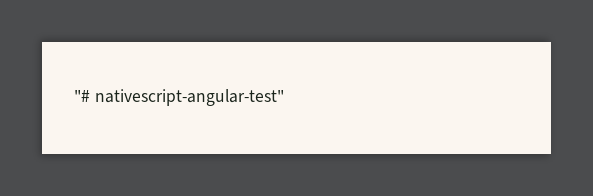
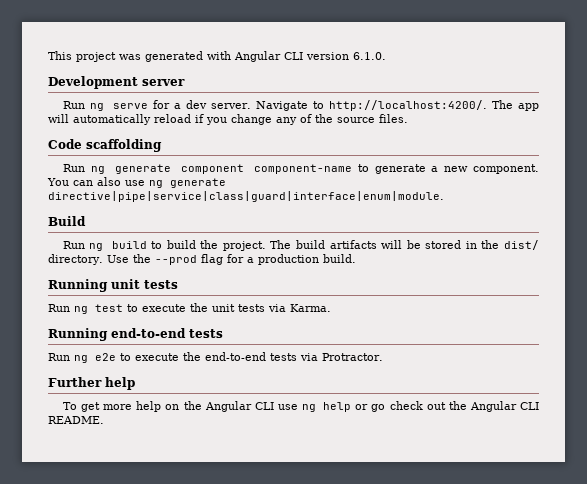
[74,89,284,106] "# nativescript-angular-test" -> [48,51,386,62] [48,76,185,89] [62,100,539,111] [48,114,408,125] [48,139,162,152] [62,164,539,174] [47,177,226,188] [48,191,444,202] [48,216,86,226] [62,240,539,251] [48,254,356,265] [48,279,178,292] [48,303,331,314] [48,328,223,341] [48,352,383,363] [48,377,135,390] [62,401,540,412] [48,416,104,424] This project was generated with Angular CLI version 6.1.0. // Development server // Run ng serve for a dev server. Navigate to http://localhost:4200/. The app will automatically reload if you change any of the source files. // Code scaffolding // Run ng generate component component-name to generate a new component. You can also use ng generate directive|pipe|service|class|guard|interface|enum|module. // Build // Run ng build to build the project. The build artifacts will be stored in the dist/ directory. Use the --prod flag for a production build. // Running unit tests // Run ng test to execute the unit tests via Karma. // Running end-to-end tests // Run ng e2e to execute the end-to-end tests via Protractor. // Further help // To get more help on the Angular CLI use ng help or go check out the Angular CLI README.

